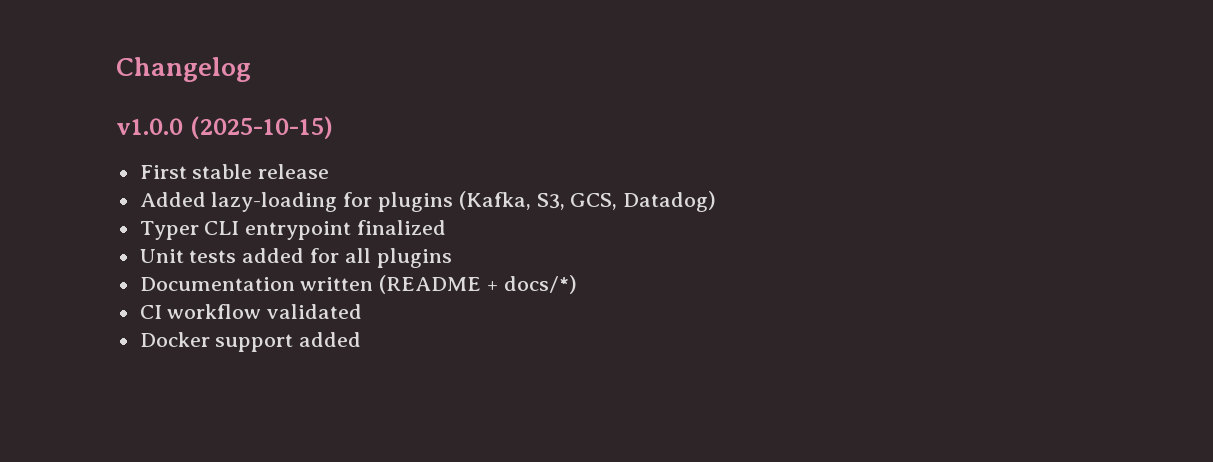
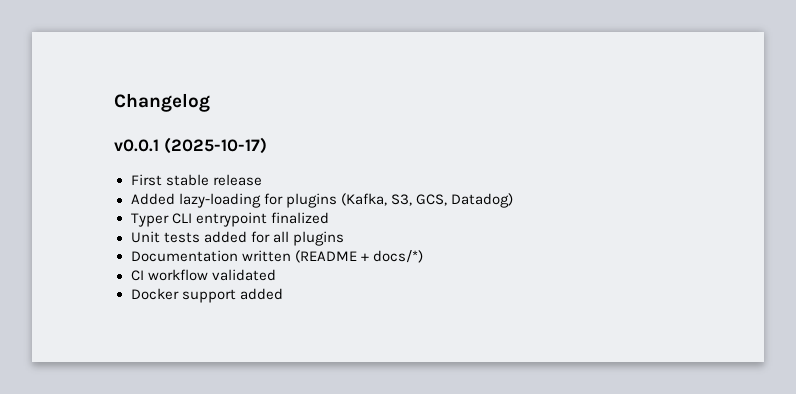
[116,116,333,139] v1.0.0 (2025-10-15) -> [114,137,267,154] v0.0.1 (2025-10-17)

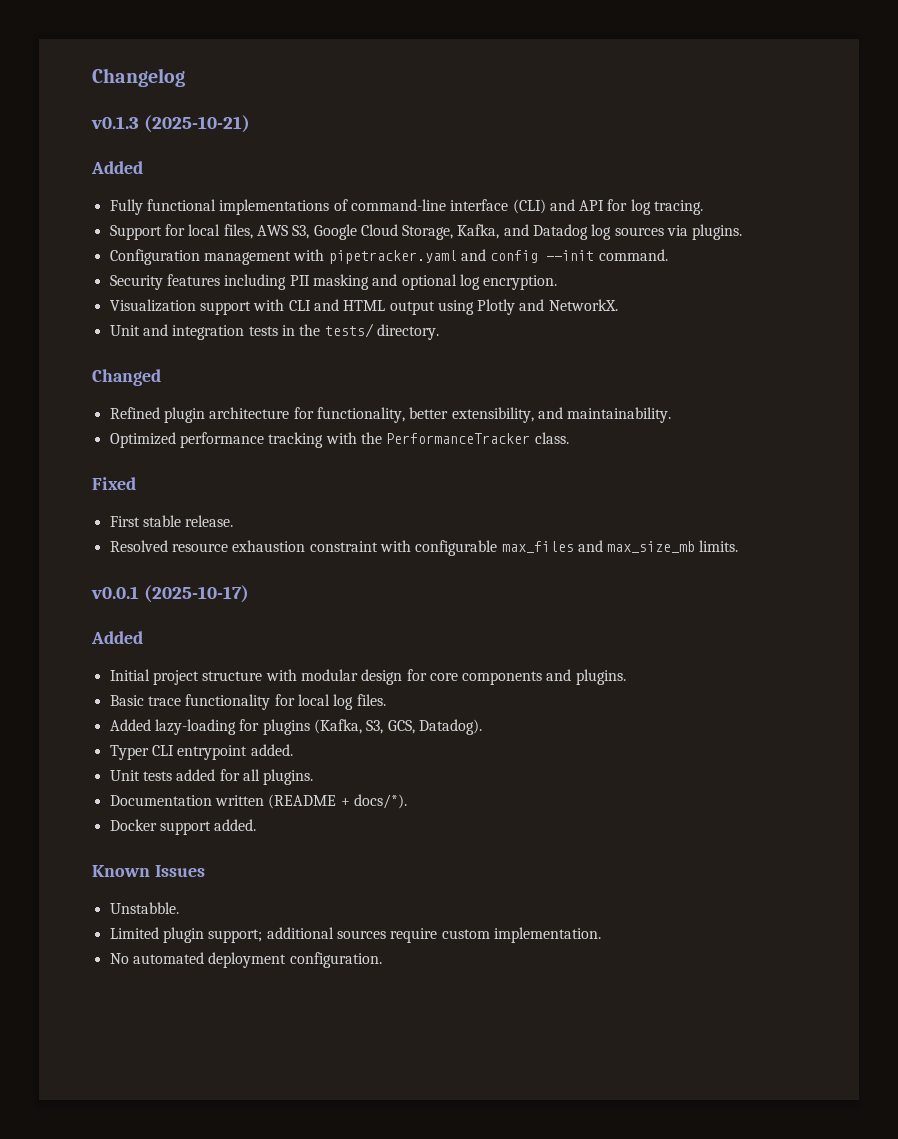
[114,137,267,154] [130,174,262,186] v0.0.1 (2025-10-17) // First stable release -> [91,115,250,133] [91,161,143,174] [109,199,704,215] [109,224,743,240] [109,249,668,265] [109,274,558,290] [109,299,618,315] [109,323,439,340] [92,369,161,386] [109,407,672,423] [109,432,569,448] [92,477,136,490] [109,515,234,527] [109,540,739,556] [91,585,249,603] [91,631,143,644] [109,669,626,685] [109,694,386,710] v0.1.3 (2025-10-21) // Added // Fully functional implementations of command-line interface (CLI) and API for log tracing. // Support for local files, AWS S3, Google Cloud Storage, Kafka, and Datadog log sources via plugins. // Configuration management with pipetracker.yaml and config --init command. // Security features including PII masking and optional log encryption. // Visualization support with CLI and HTML output using Plotly and NetworkX. // Unit and integration tests in the tests/ directory. // Changed // Refined plugin architecture for functionality, better extensibility, and maintainability. // Optimized performance tracking with the PerformanceTracker class. // Fixed // First stable release. // Resolved resource exhaustion constraint with configurable max_files and max_size_mb limits. // v0.0.1 (2025-10-17) // Added // Initial project structure with modular design for core components and plugins. // Basic trace functionality for local log files.
[450,193,513,208] Datadog) -> [418,719,482,735] Datadog).
[270,212,329,224] finalized -> [250,744,293,756] added.
[292,231,344,246] plugins -> [263,769,314,785] plugins.
[372,250,423,263] [130,269,276,281] [130,288,283,303] docs/*) // CI workflow validated // Docker support added -> [353,794,407,809] [109,819,257,835] [92,865,205,877] [109,902,179,914] [109,927,601,943] [109,952,382,968] docs/*). // Docker support added. // Known Issues // Unstabble. // Limited plugin support; additional sources require custom implementation. // No automated deployment configuration.

